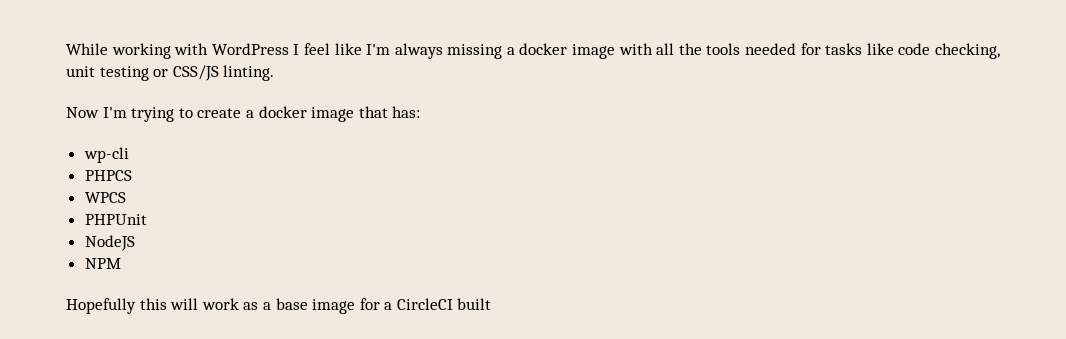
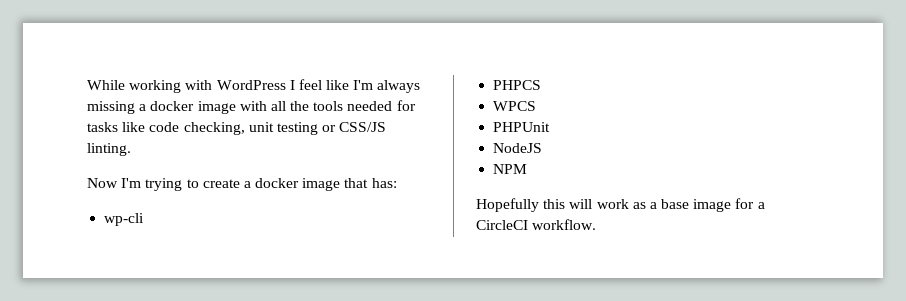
[457,298,492,310] built -> [532,219,597,230] workflow.

